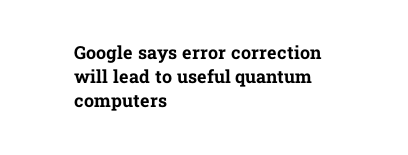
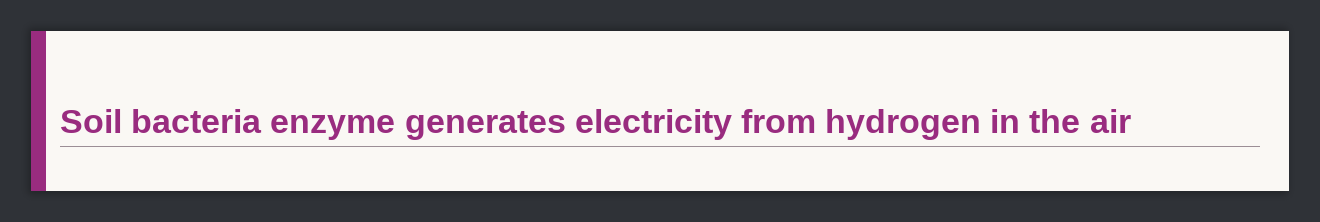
[74,45,322,63] [74,69,313,87] [74,95,167,111] Google says error correction will lead to useful quantum computers -> [60,109,1131,140] Soil bacteria enzyme generates electricity from hydrogen in the air

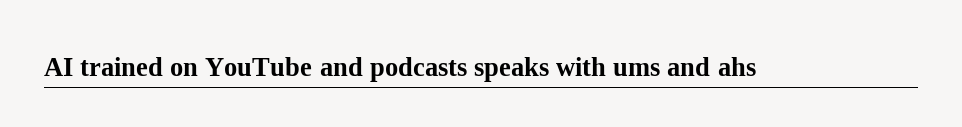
[60,109,1131,140] Soil bacteria enzyme generates electricity from hydrogen in the air -> [44,57,756,82] AI trained on YouTube and podcasts speaks with ums and ahs

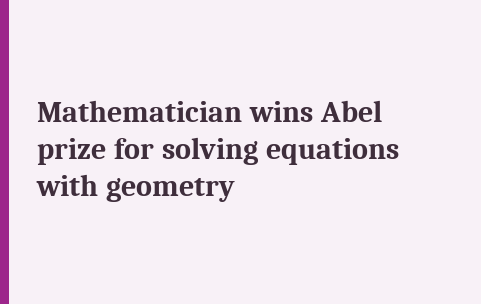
[44,57,756,82] AI trained on YouTube and podcasts speaks with ums and ahs -> [37,100,383,122] [37,137,400,165] [36,174,236,202] Mathematician wins Abel prize for solving equations with geometry

